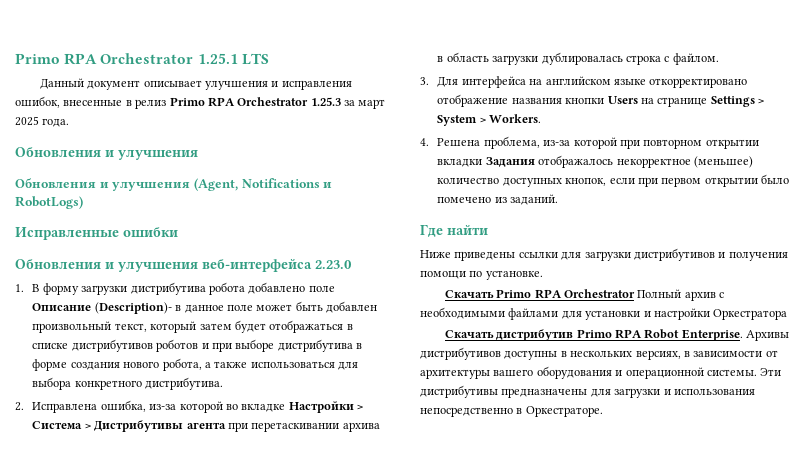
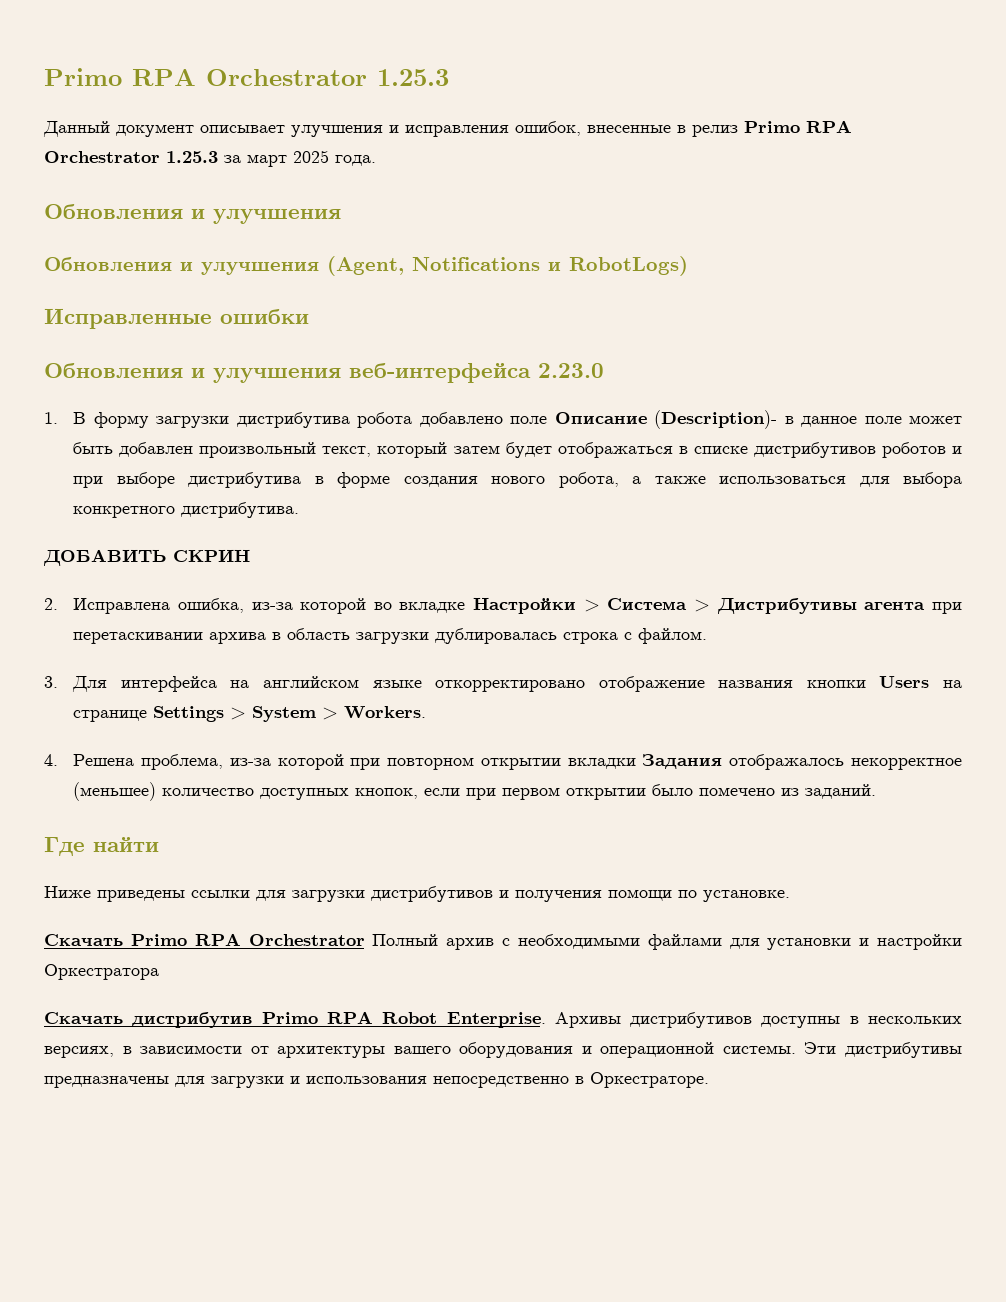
[15,53,269,65] Primo RPA Orchestrator 1.25.1 LTS -> [44,68,449,86] Primo RPA Orchestrator 1.25.3
(224, 383) none -> [43,549,250,566] // ДОБАВИТЬ СКРИН

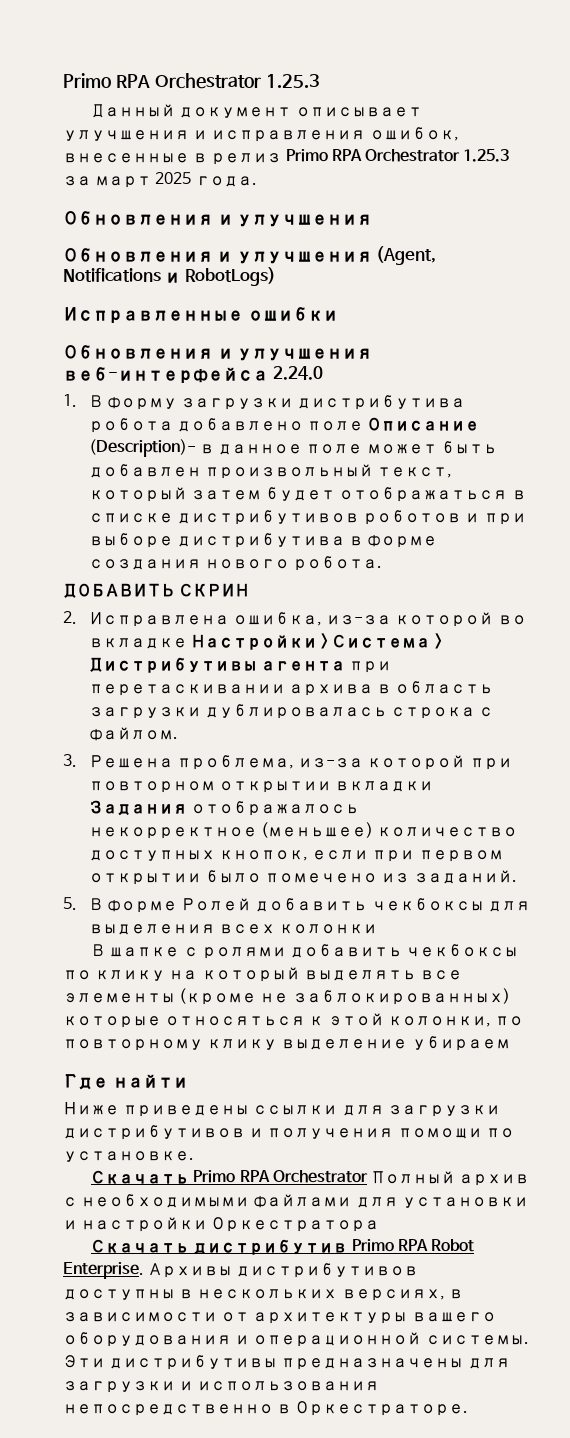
[538,363,604,378] 2.23.0 -> [272,366,323,380] 2.24.0
[558,472,962,488] [73,502,300,518] робота, а также использоваться для выбора конкретного дистрибутива. -> [293,556,383,571] робота.
[72,676,962,692] [73,706,427,722] [44,754,58,766] Для интерфейса на английском языке откорректировано отображение названия кнопки Users на странице Settings > System > Workers. // 4. -> (77, 760) none
(877, 791) none -> [63,897,530,913] [88,924,378,935] [91,944,519,959] [63,967,462,982] [63,988,510,1005] [63,1013,523,1028] [63,1036,510,1051] // 5. В форме Ролей добавить чекбоксы для выделения всех колонки // В шапке с ролями добавить чекбоксы по клику на который выделять все элементы (кроме не заблокированных) которые относяться к этой колонки, по повторному клику выделение убираем

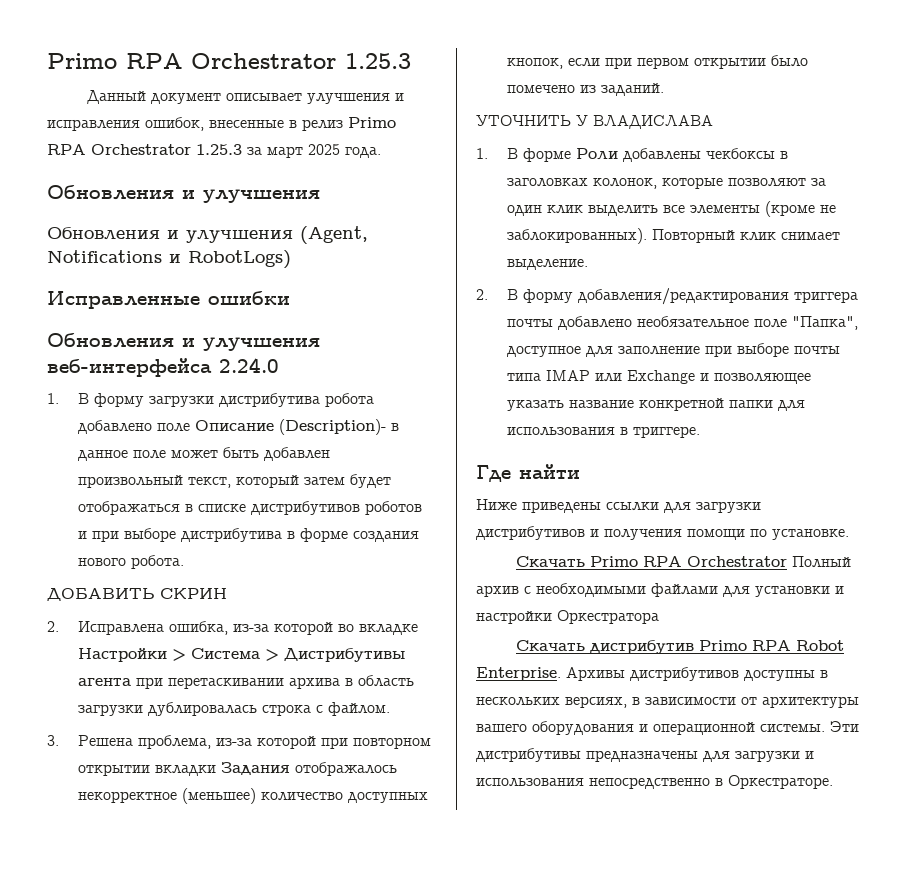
[63,897,530,913] [88,924,378,935] [91,944,519,959] [63,967,462,982] [63,988,510,1005] [63,1013,523,1028] [63,1036,510,1051] 5. В форме Ролей добавить чекбоксы для выделения всех колонки // В шапке с ролями добавить чекбоксы по клику на который выделять все элементы (кроме не заблокированных) которые относяться к этой колонки, по повторному клику выделение убираем -> [476,115,713,129] [476,148,788,162] [506,177,826,189] [506,201,836,217] [506,228,840,244] [506,259,588,270] [476,288,858,305] [506,316,858,330] [506,343,840,357] [506,370,811,384] [506,398,805,411] [506,426,700,438] УТОЧНИТЬ У ВЛАДИСЛАВА // 1. В форме Роли добавлены чекбоксы в заголовках колонок, которые позволяют за один клик выделить все элементы (кроме не заблокированных). Повторный клик снимает выделение. // 2. В форму добавления/редактирования триггера почты добавлено необязательное поле "Папка", доступное для заполнение при выборе почты типа IMAP или Exchange и позволяющее указать название конкретной папки для использования в триггере.

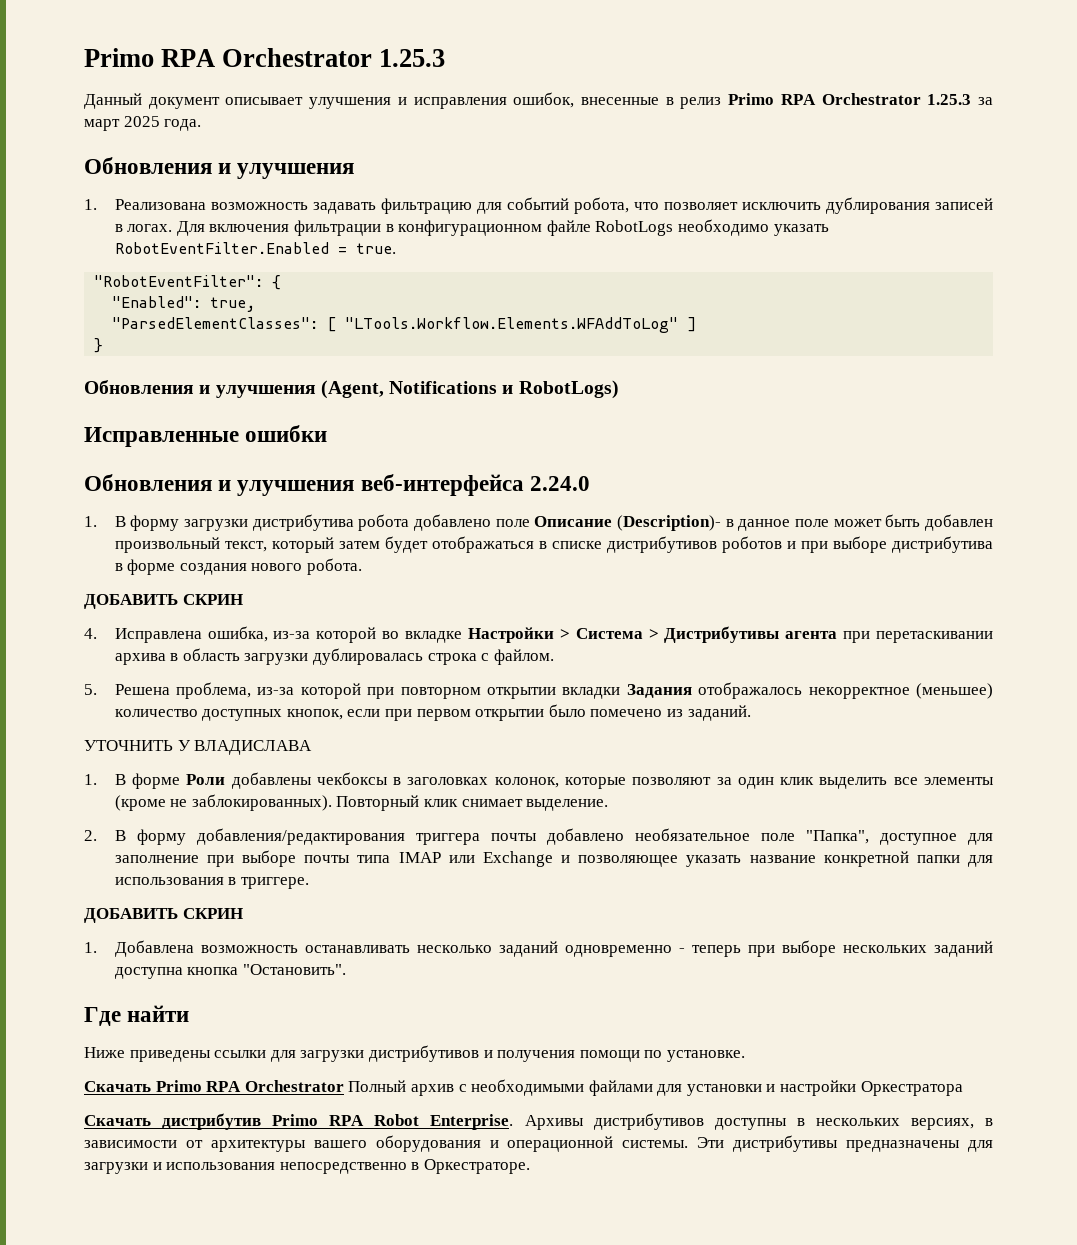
(320, 196) none -> [84,197,993,214] [114,219,829,236] [114,242,396,254] [94,275,282,290] [112,296,256,312] [112,317,697,333] [94,338,104,353] // 1. Реализована возможность задавать фильтрацию для событий робота, что позволяет исключить дублирования записей в логах. Для включения фильтрации в конфигурационном файле RobotLogs необходимо указать RobotEventFilter.Enabled = true. // "RobotEventFilter": { // "Enabled": true, // "ParsedElementClasses": [ "LTools.Workflow.Elements.WFAddToLog" ] // }
[47,621,59,632] 2. -> [84,628,97,639] 4.
[47,735,59,746] 3. -> [84,684,97,695] 5.
(700, 432) none -> [84,908,243,923] [84,940,993,957] [114,964,346,979] // ДОБАВИТЬ СКРИН // 1. Добавлена возможность останавливать несколько заданий одновременно - теперь при выборе нескольких заданий доступна кнопка "Остановить".

